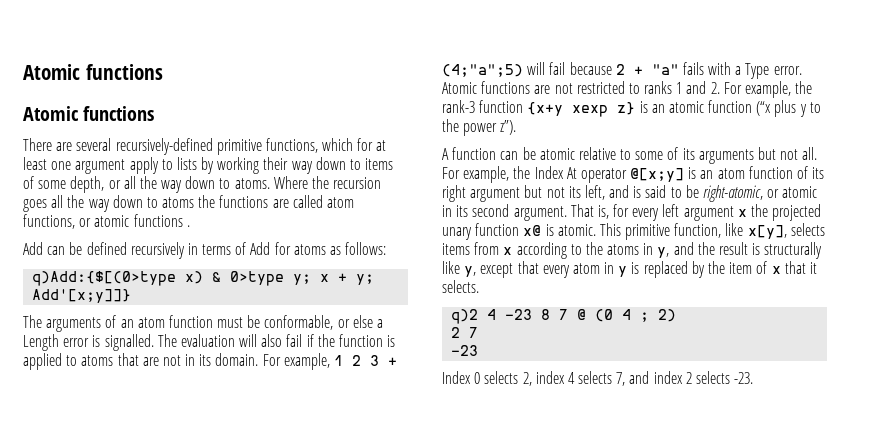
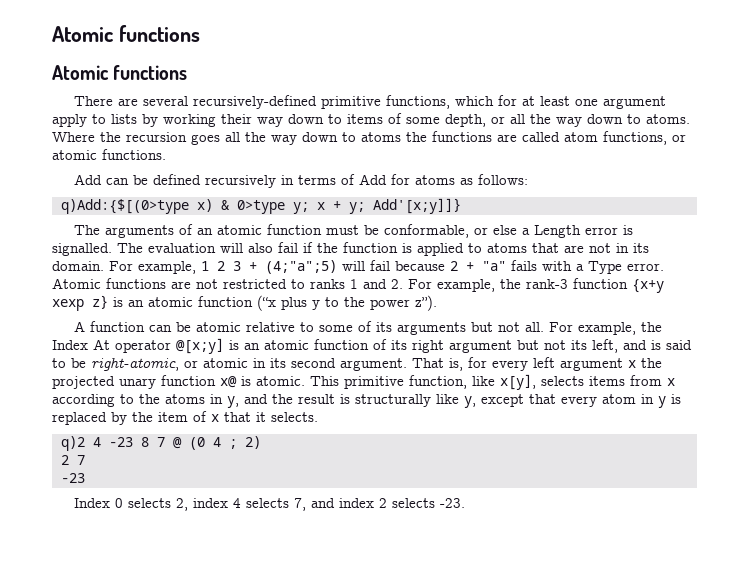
[133,214,190,227] functions . -> [102,149,166,160] functions.
[137,317,165,328] atom -> [217,225,263,235] atomic
[717,168,745,179] atom -> [264,340,309,350] atomic

